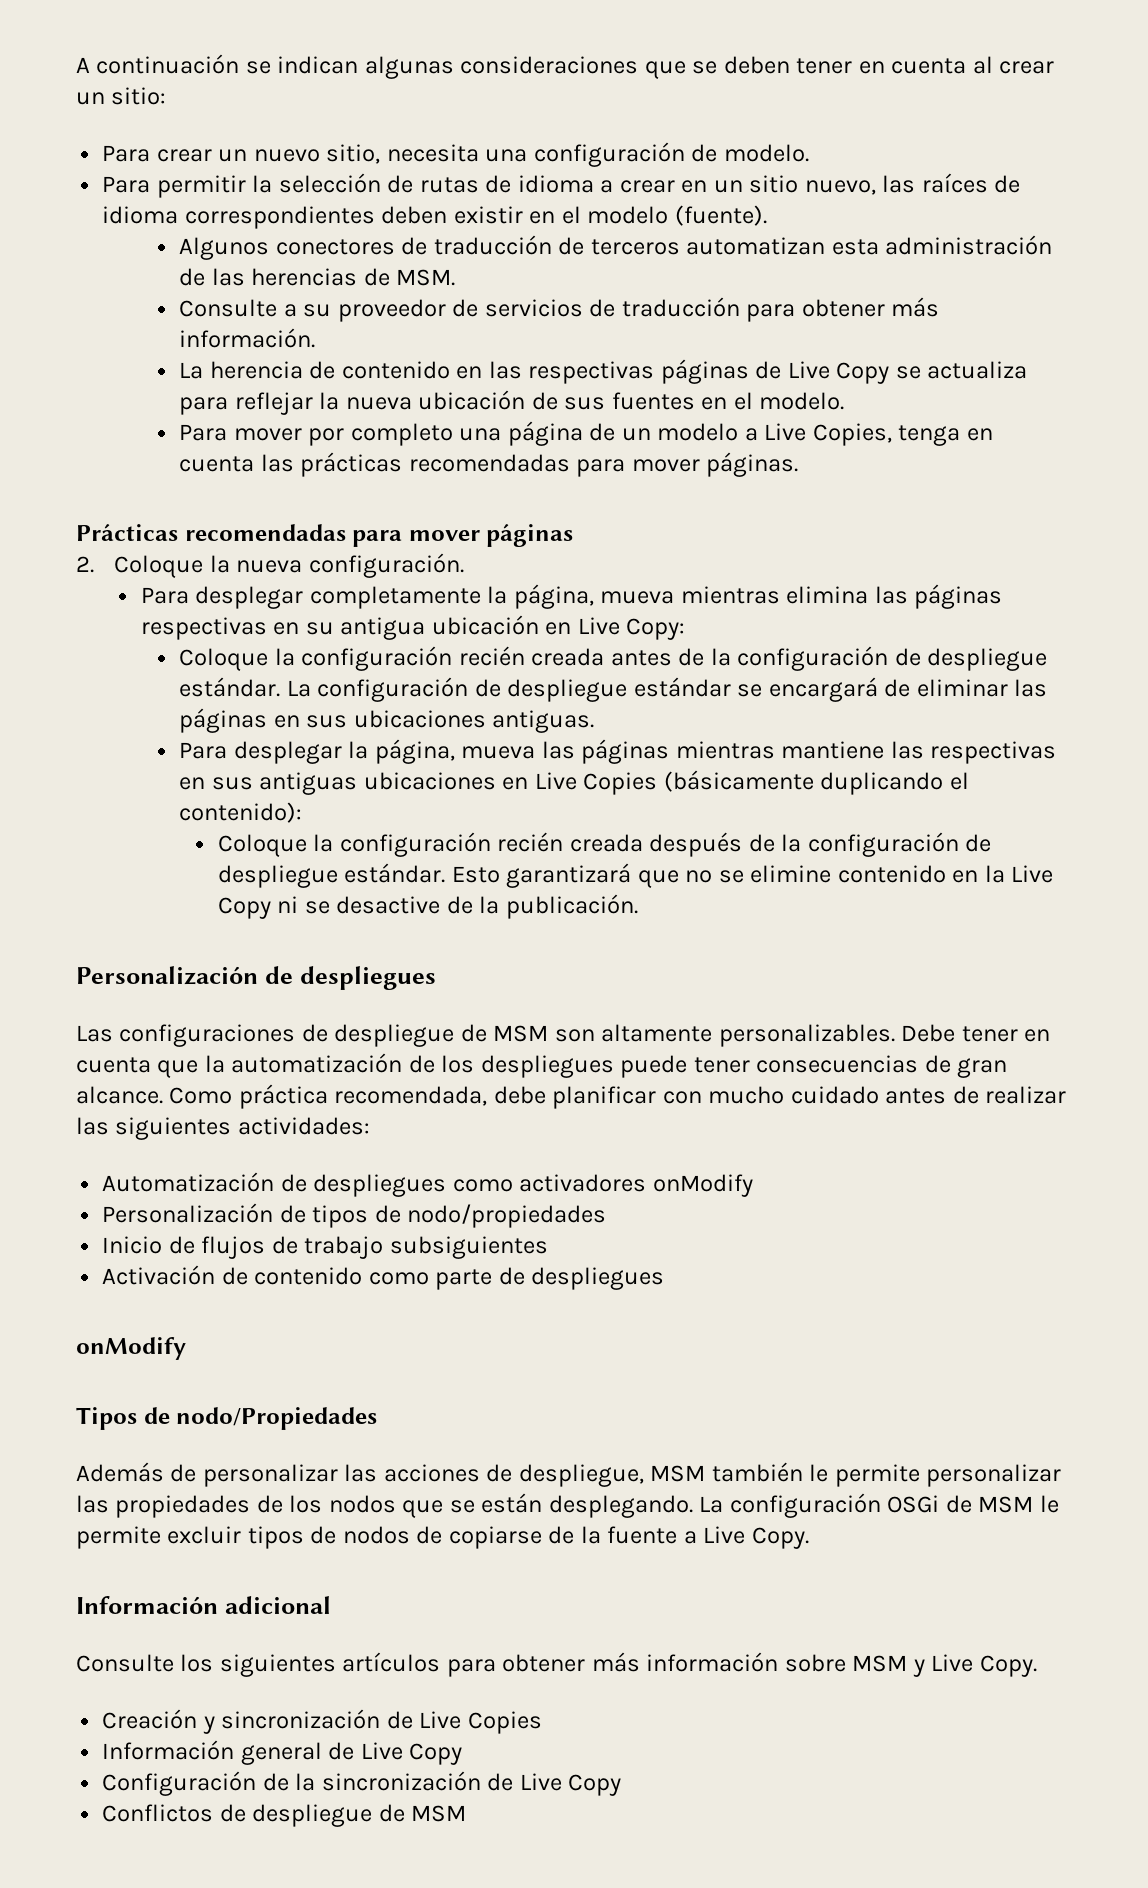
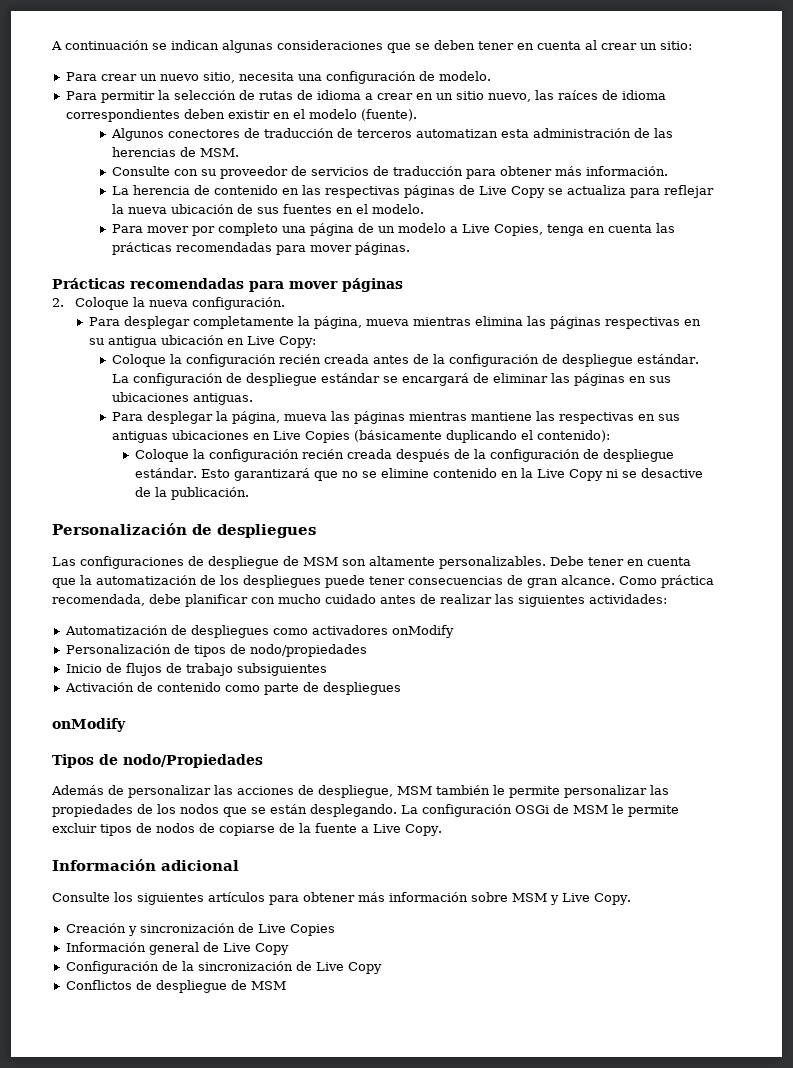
[283,304,297,317] a -> [173,169,198,176] con

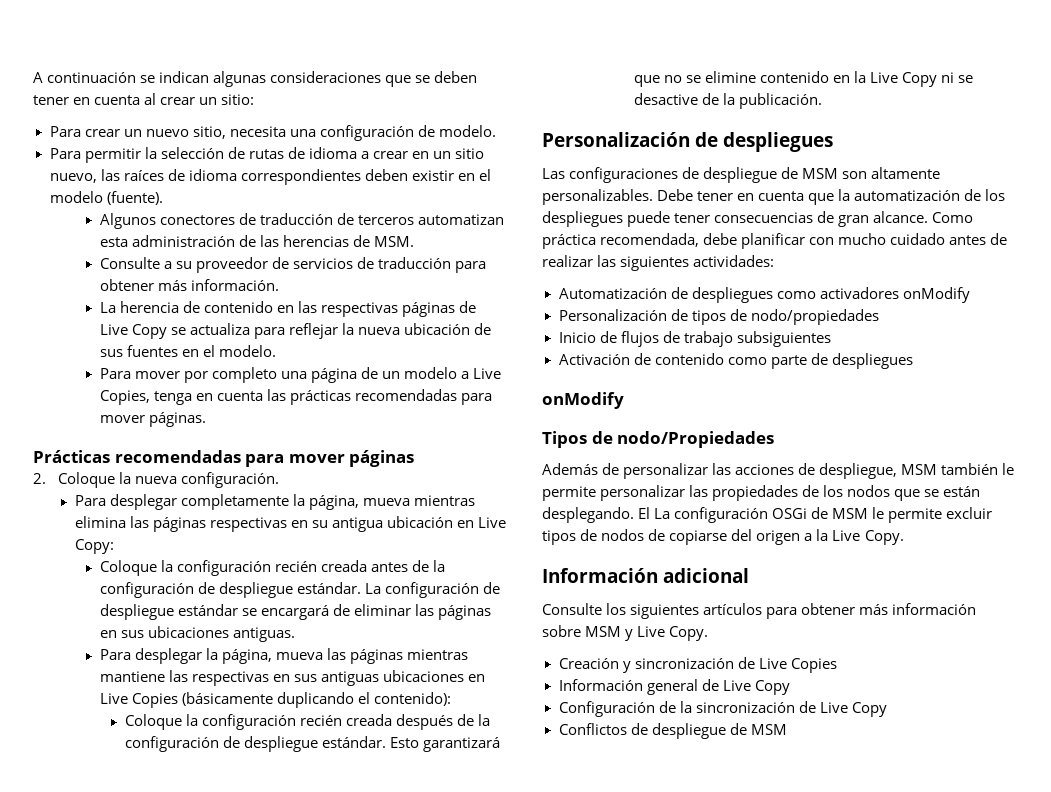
[173,169,198,176] con -> [163,261,172,269] a
(397, 810) none -> [638,507,651,519] El
[279,823,369,833] de la fuente a -> [731,529,829,545] del origen a la

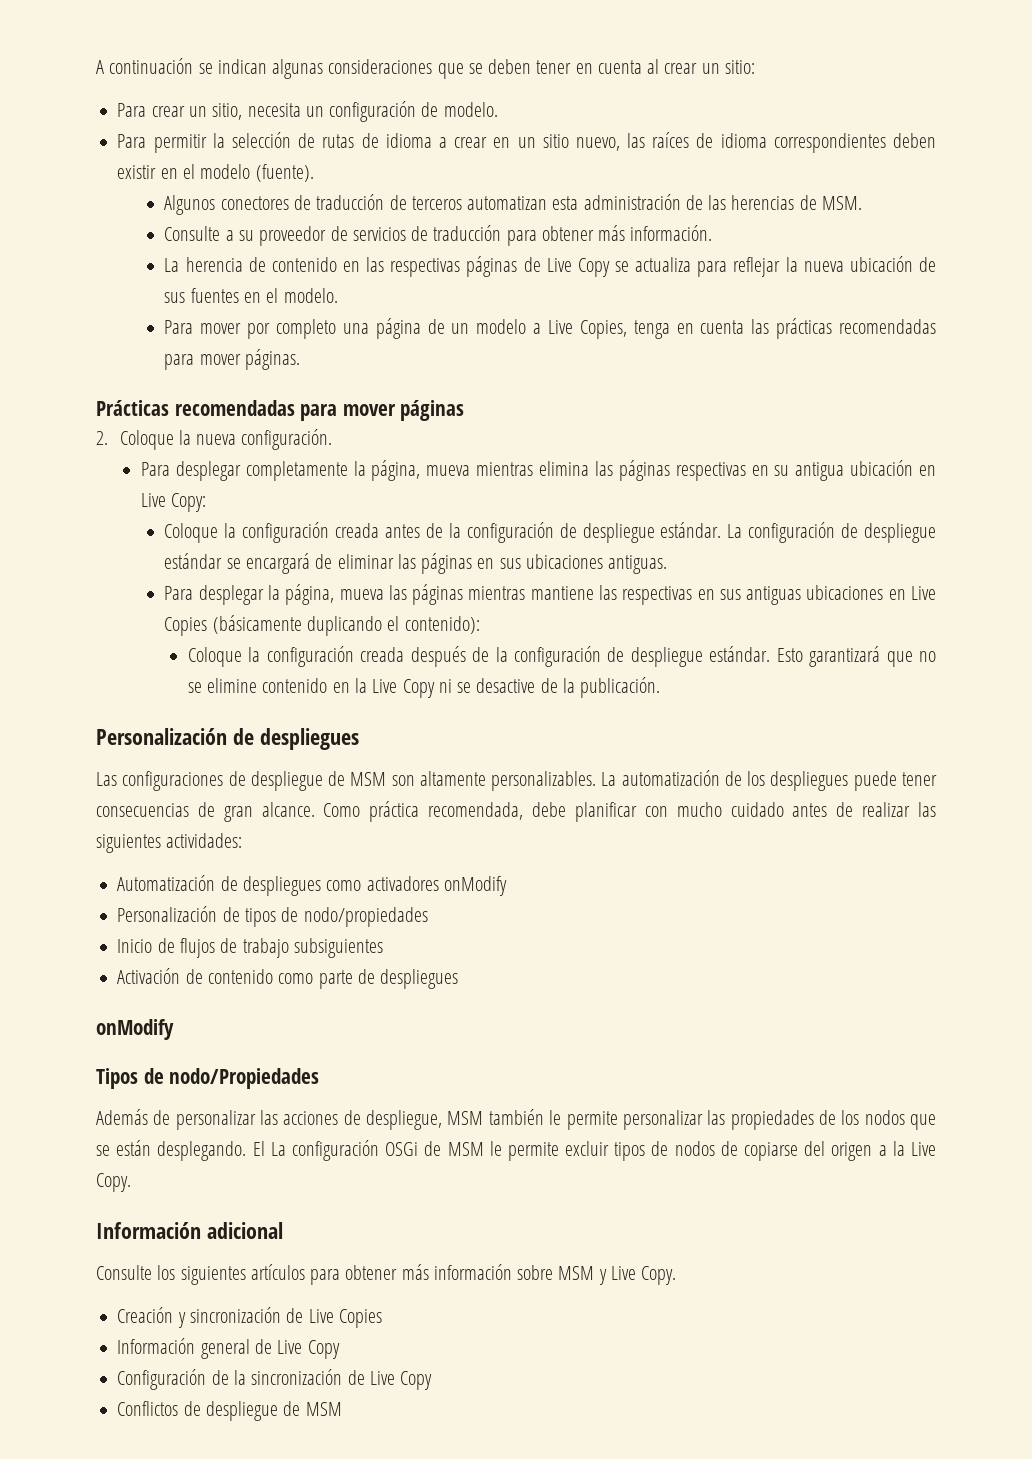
[145,129,189,137] nuevo -> (207, 111) none
[289,129,316,137] una -> [305,106,324,117] un
[274,561,317,572] recién -> (330, 532) none
[299,715,342,726] recién -> (354, 656) none
[657,189,851,205] Debe tener en cuenta que la -> [601,772,617,786] La

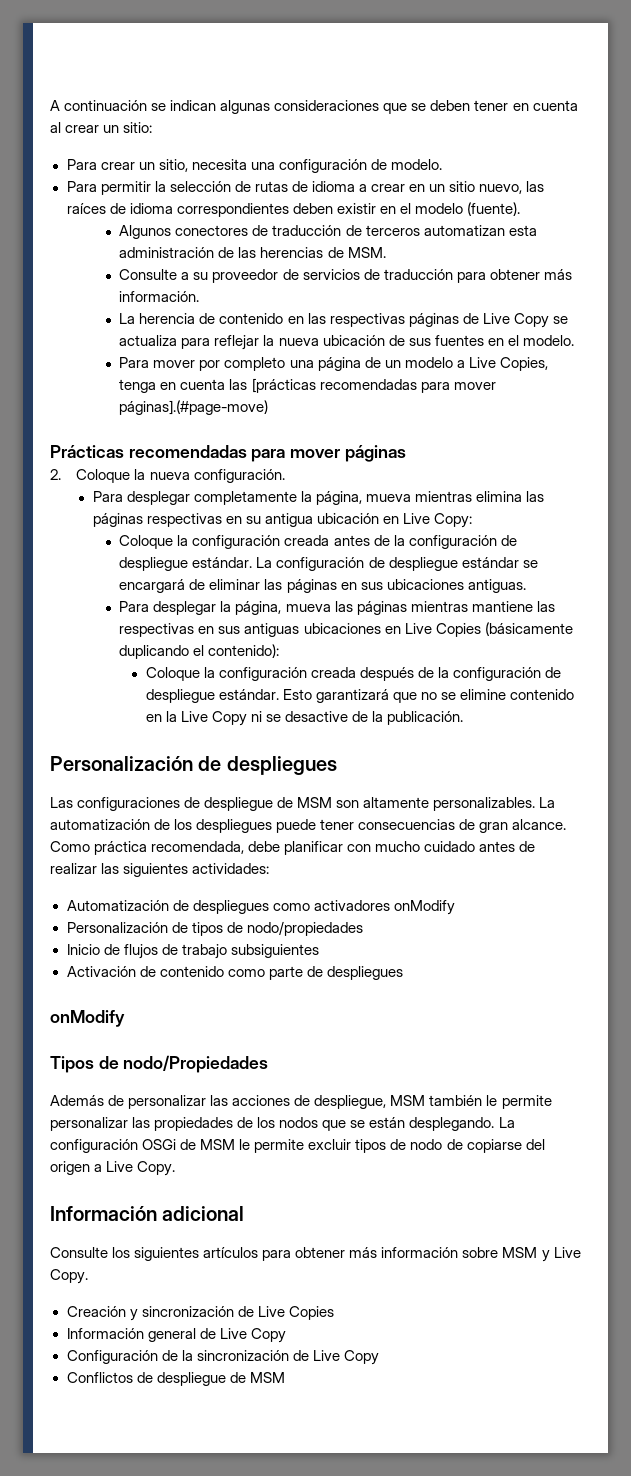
[305,106,324,117] un -> [250,162,275,170] una
[776,318,936,339] [164,349,300,370] prácticas recomendadas para mover páginas. -> [251,378,496,393] [119,400,269,415] [prácticas recomendadas para mover páginas].(#page-move)
[252,1141,265,1156] El -> (495, 1124) none
[674,1141,715,1156] nodos -> [410,1139,443,1150] nodo
[892,1141,905,1156] la -> (103, 1168) none

